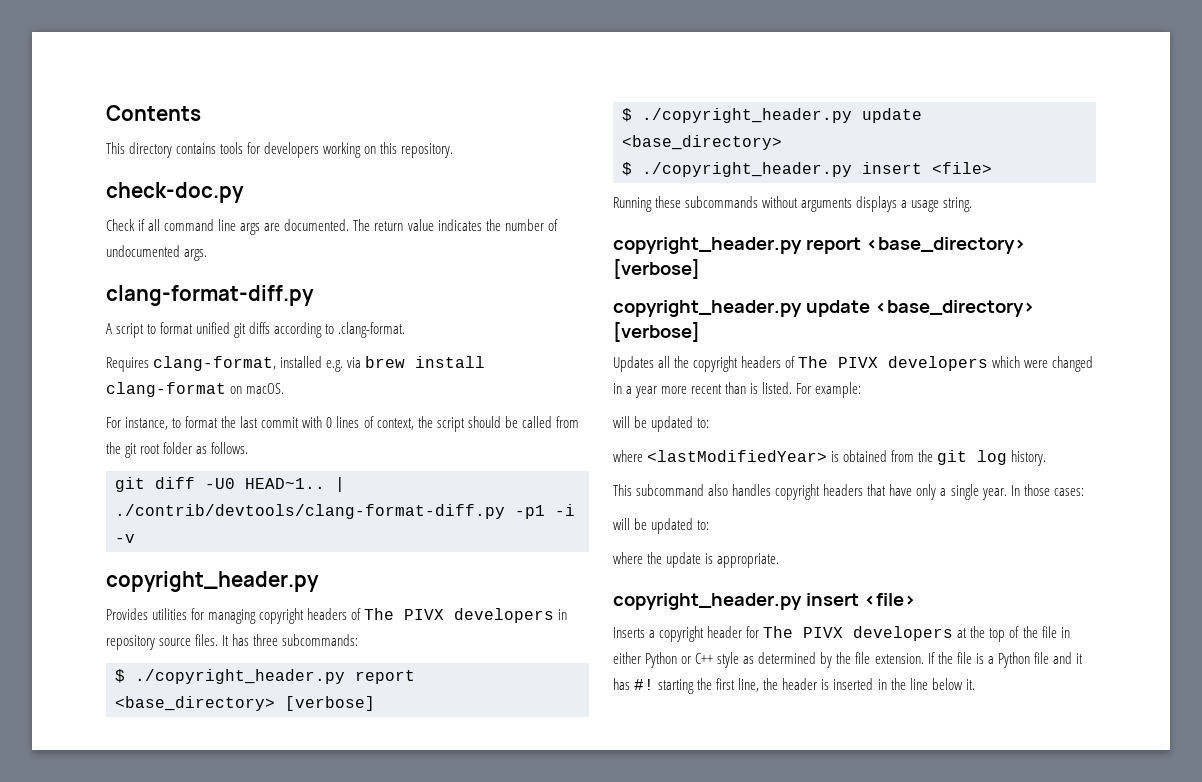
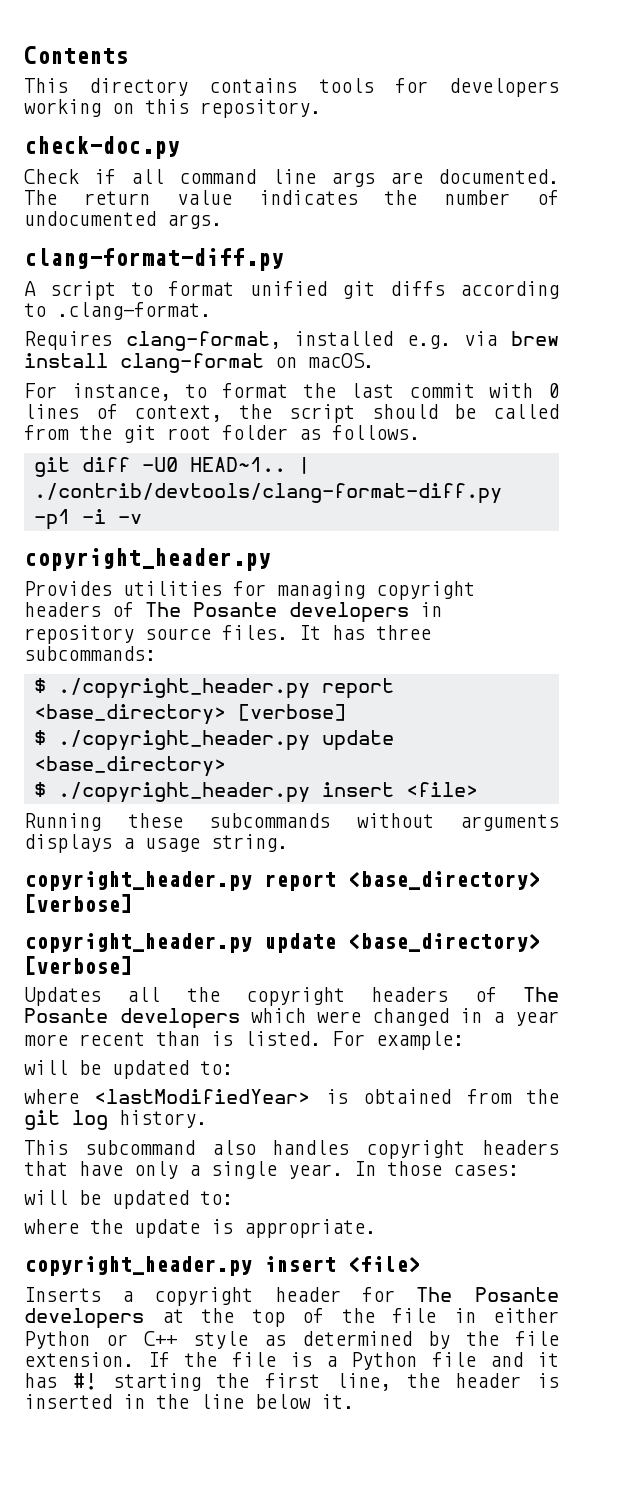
[404,609,445,620] PIVX -> [193,602,277,617] Posante
[838,357,879,368] PIVX -> [24,1008,108,1023] Posante
[803,627,844,638] PIVX -> [475,1287,559,1302] Posante

